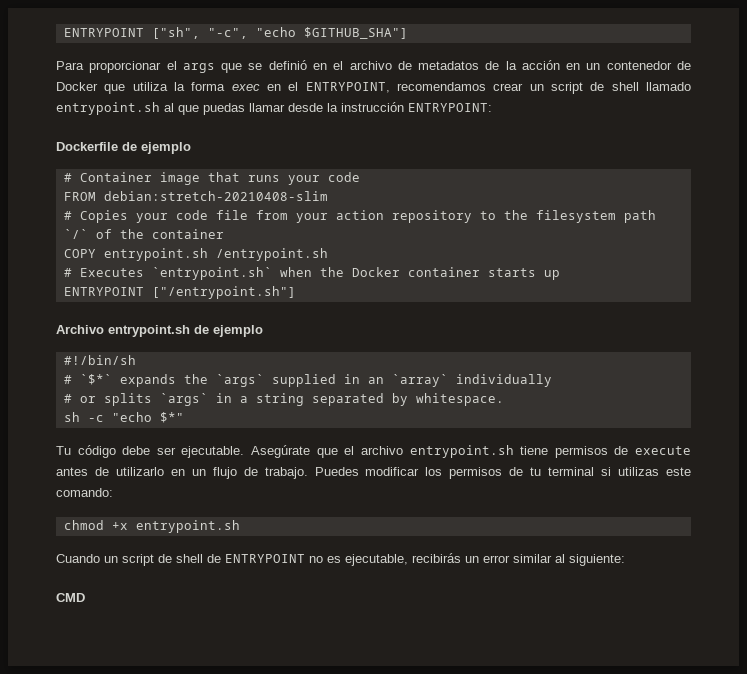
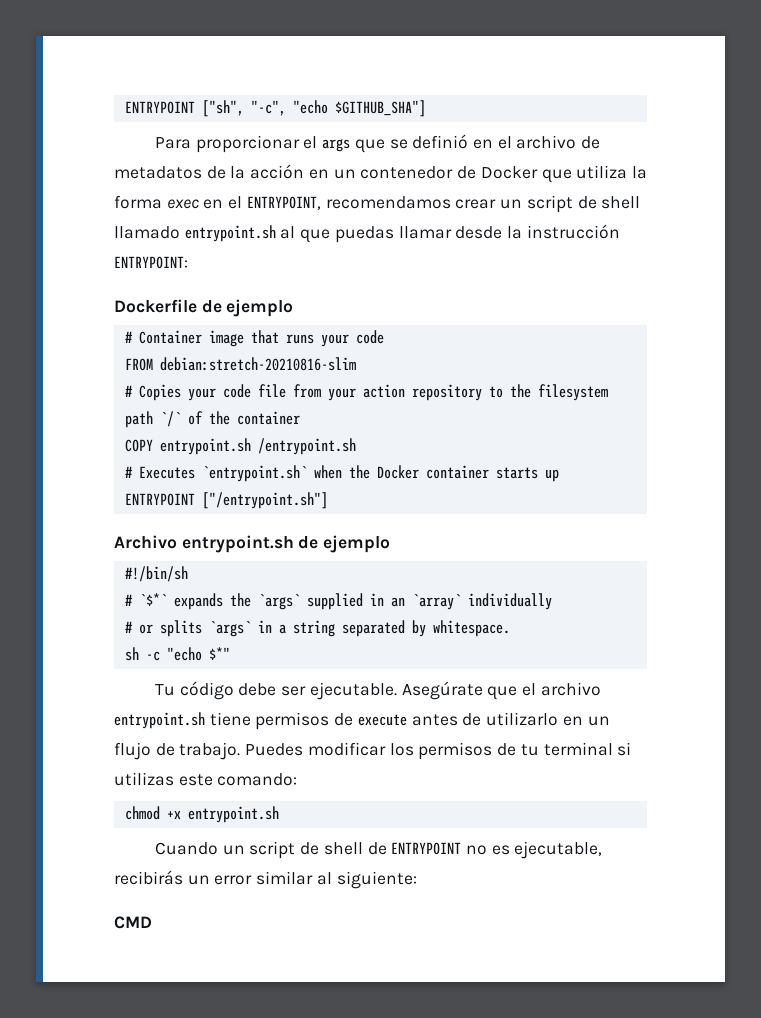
[103,191,328,201] debian:stretch-20210408-slim -> [159,357,356,371] debian:stretch-20210816-slim

